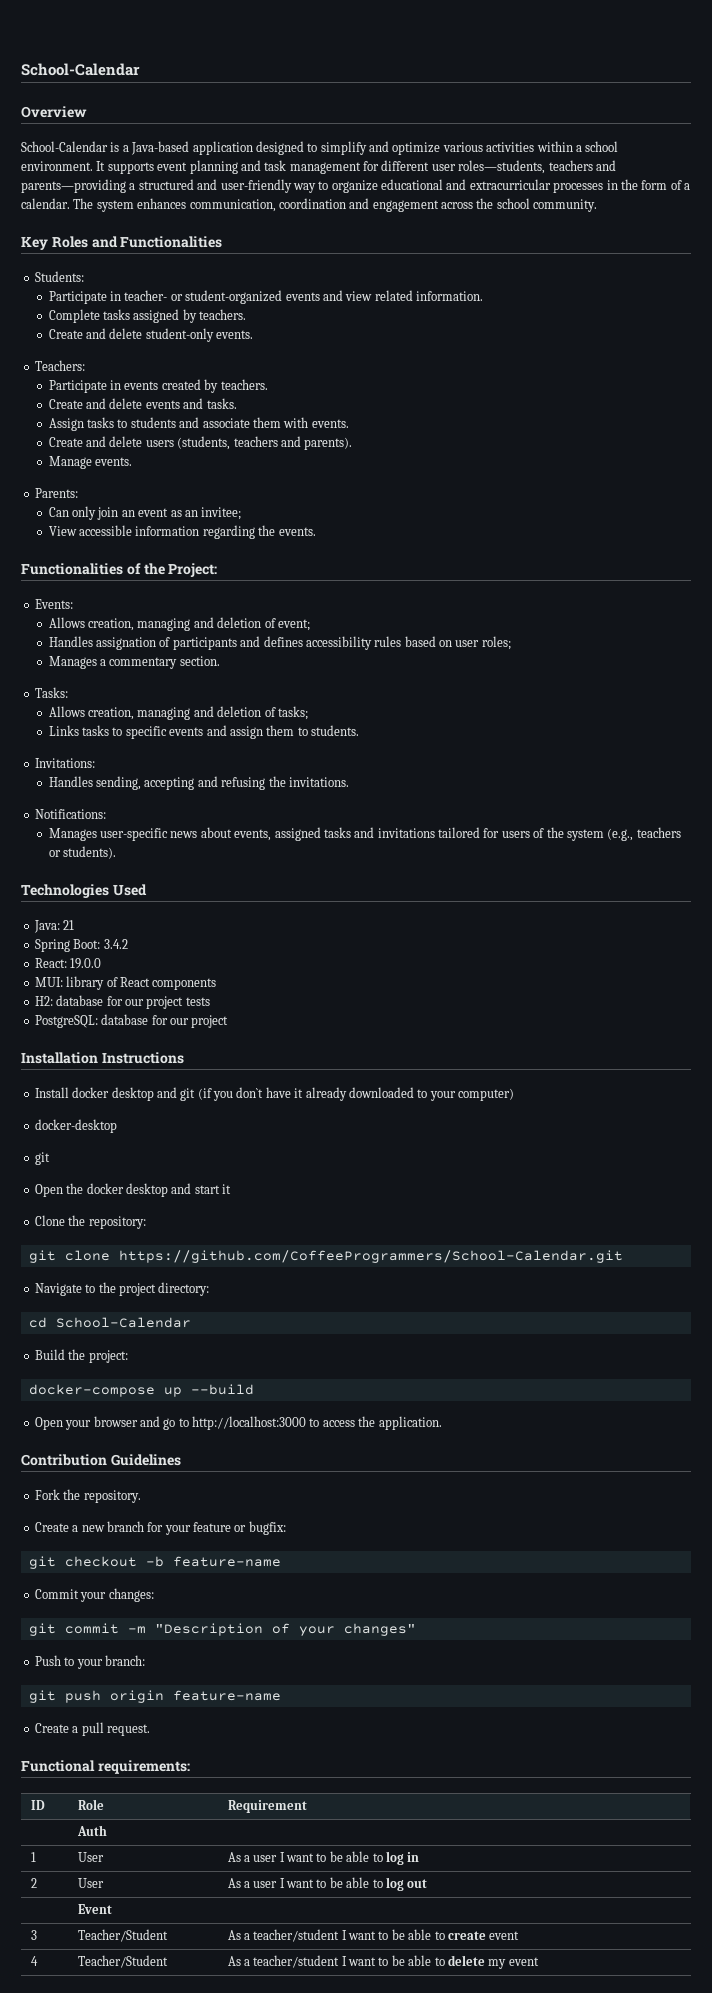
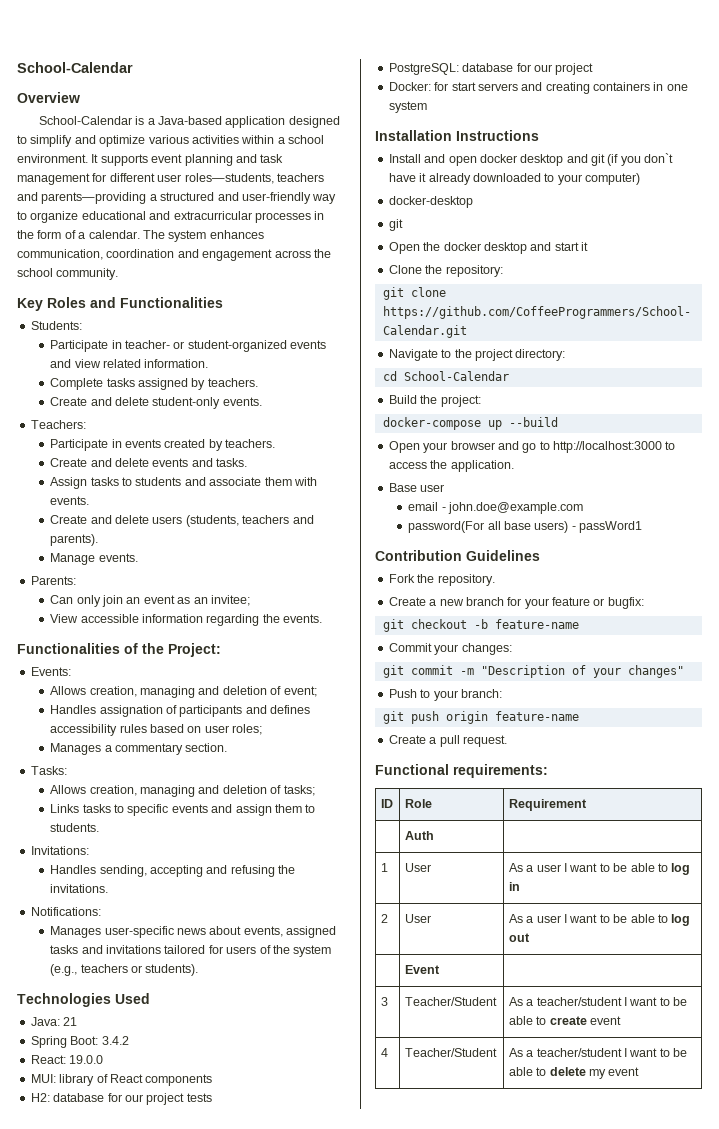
(229, 1021) none -> [388,82,688,94] [388,101,427,113] // Docker: for start servers and creating containers in one system
(69, 1092) none -> [424,154,477,166] and open
(442, 1423) none -> [388,483,445,492] [408,502,583,514] [408,521,643,533] // Base user // email - john.doe@example.com // password(For all base users) - passWord1

